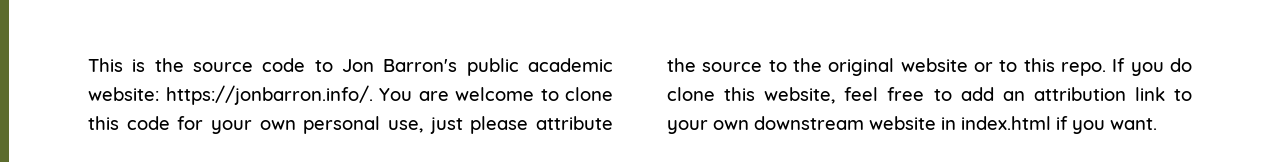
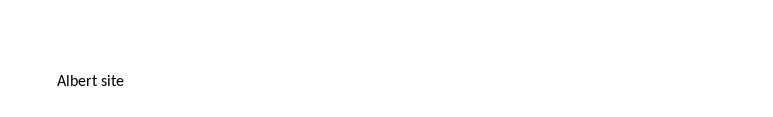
[88,58,613,76] [88,85,613,105] [88,116,613,134] [667,58,1192,76] [667,87,1192,104] [667,116,1157,134] This is the source code to Jon Barron's public academic website: https://jonbarron.info/. You are welcome to clone this code for your own personal use, just please attribute the source to the original website or to this repo. If you do clone this website, feel free to add an attribution link to your own downstream website in index.html if you want. -> [57,75,125,86] Albert site

